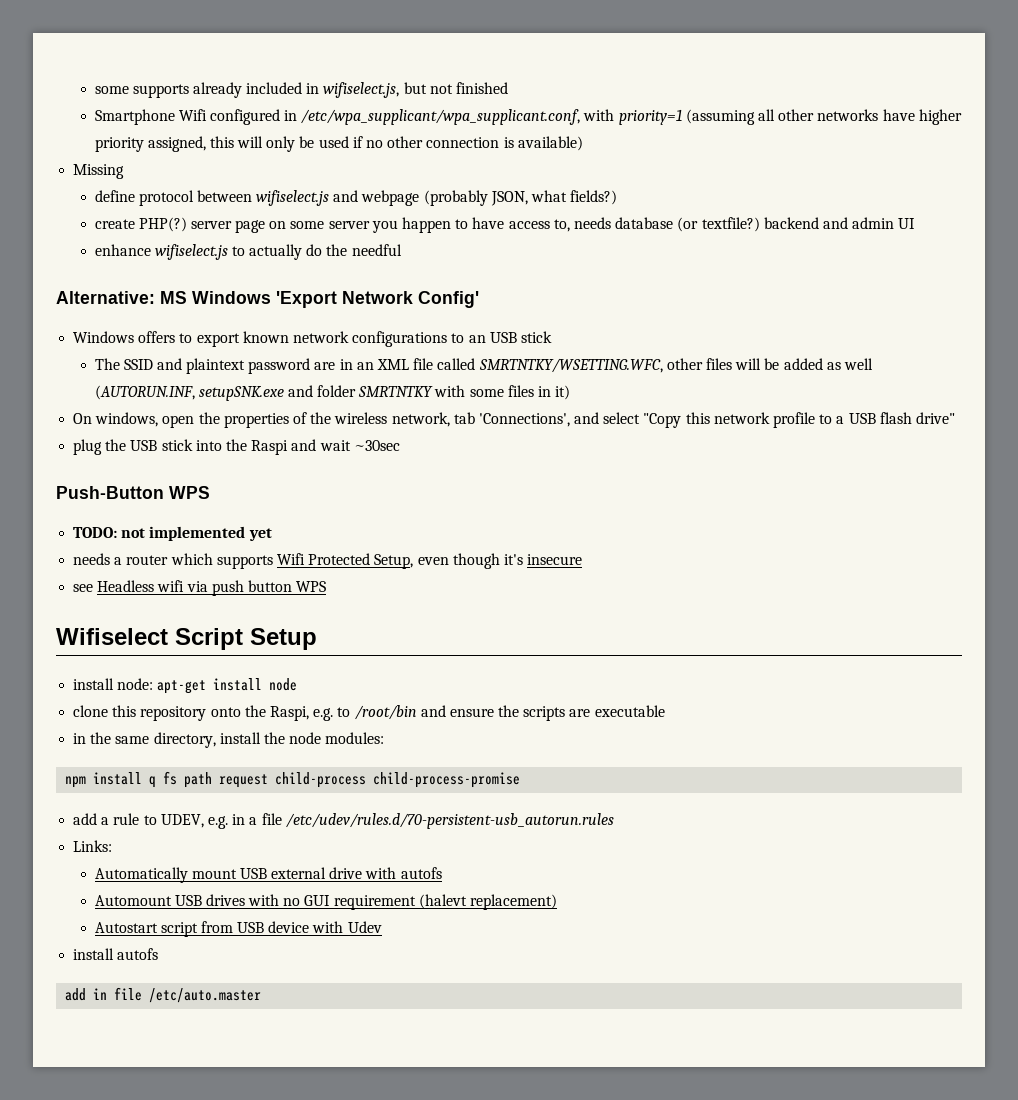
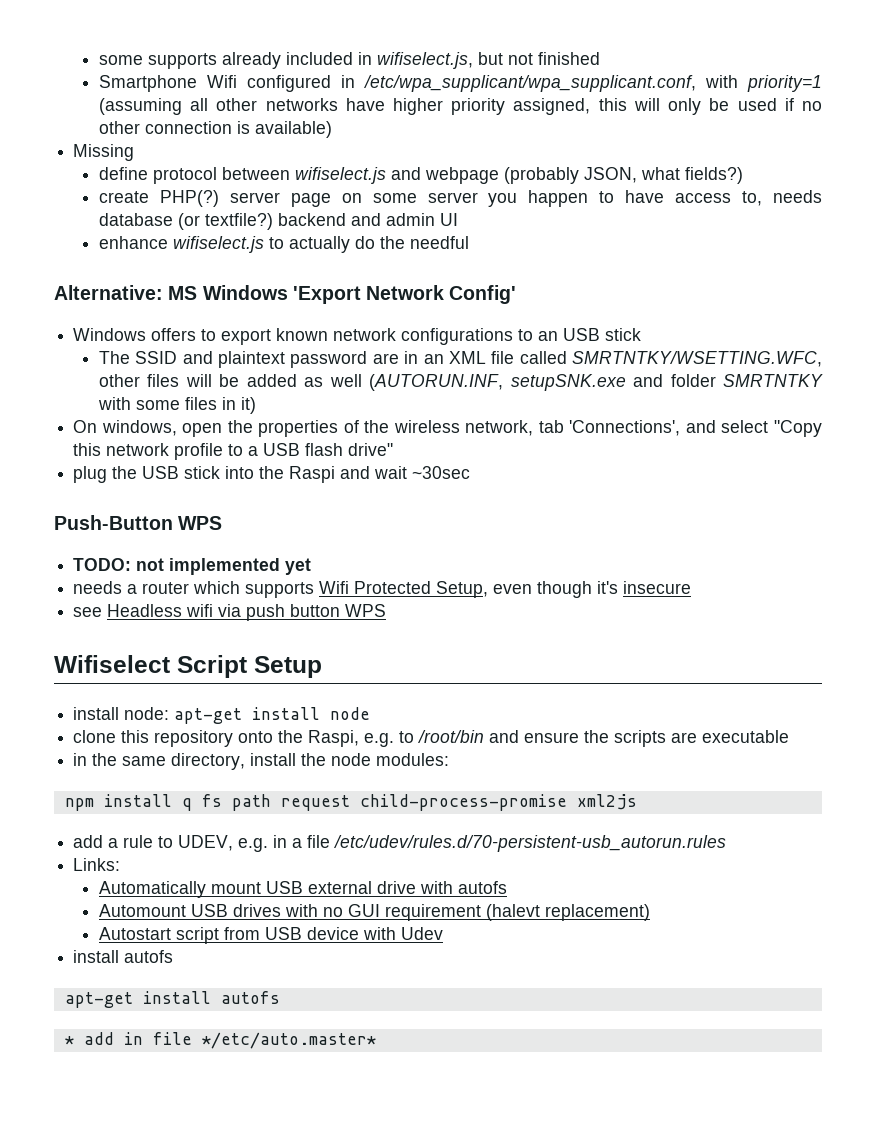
[275,772,367,788] child-process -> (350, 803) none
(521, 780) none -> [576,794,637,810] xml2js
(159, 954) none -> [64,991,280,1008] [64,1036,74,1045] apt-get install autofs // *
[149,988,262,1003] /etc/auto.master -> [201,1032,376,1049] */etc/auto.master*

